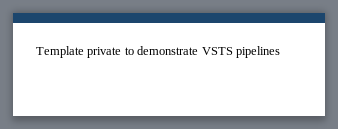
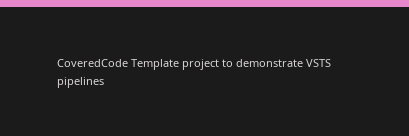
[36,46,122,58] Template private -> [57,59,219,70] CoveredCode Template project

